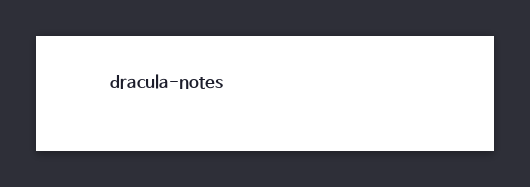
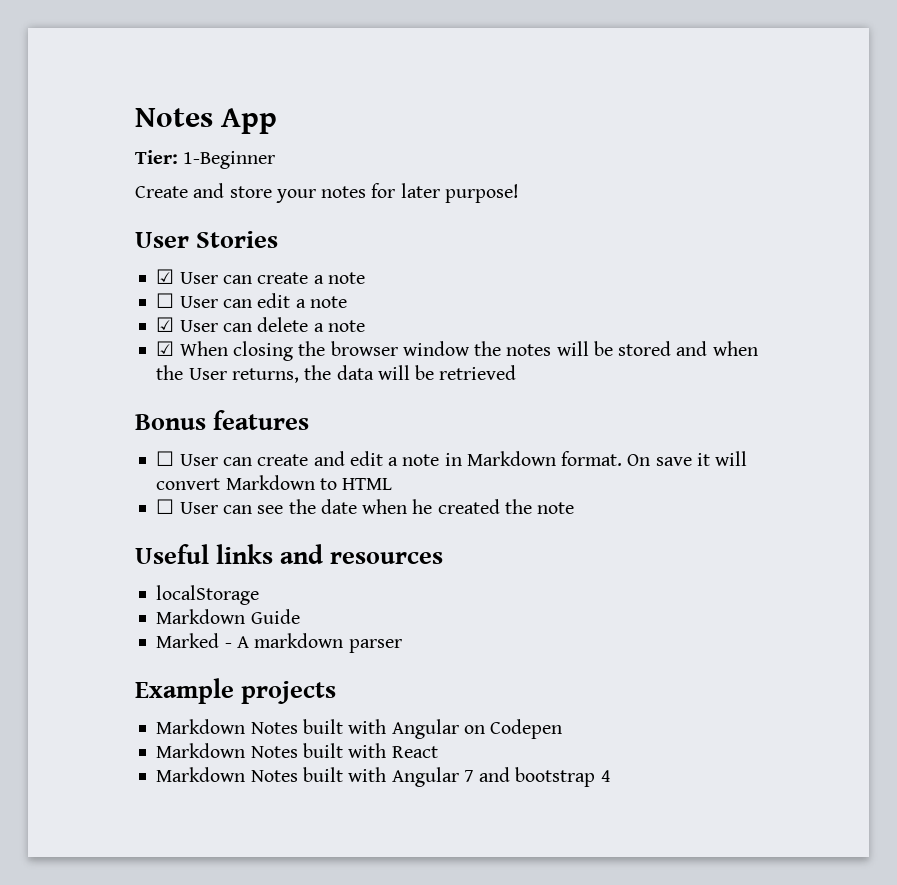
[110,74,223,89] dracula-notes -> [135,108,278,134] [135,150,276,169] [135,183,519,203] [135,231,279,248] [156,269,365,284] [156,293,347,308] [156,317,365,332] [156,341,758,361] [156,365,517,383] [135,410,310,430] [156,451,748,466] [156,475,393,490] [156,499,575,514] [135,544,444,564] [156,585,260,605] [156,609,300,624] [156,633,402,653] [135,678,337,704] [156,719,563,739] [156,743,438,758] [156,767,611,787] Notes App // Tier: 1-Beginner // Create and store your notes for later purpose! // User Stories // ☑ User can create a note // ☐ User can edit a note // ☑ User can delete a note // ☑ When closing the browser window the notes will be stored and when the User returns, the data will be retrieved // Bonus features // ☐ User can create and edit a note in Markdown format. On save it will convert Markdown to HTML // ☐ User can see the date when he created the note // Useful links and resources // localStorage // Markdown Guide // Marked - A markdown parser // Example projects // Markdown Notes built with Angular on Codepen // Markdown Notes built with React // Markdown Notes built with Angular 7 and bootstrap 4

